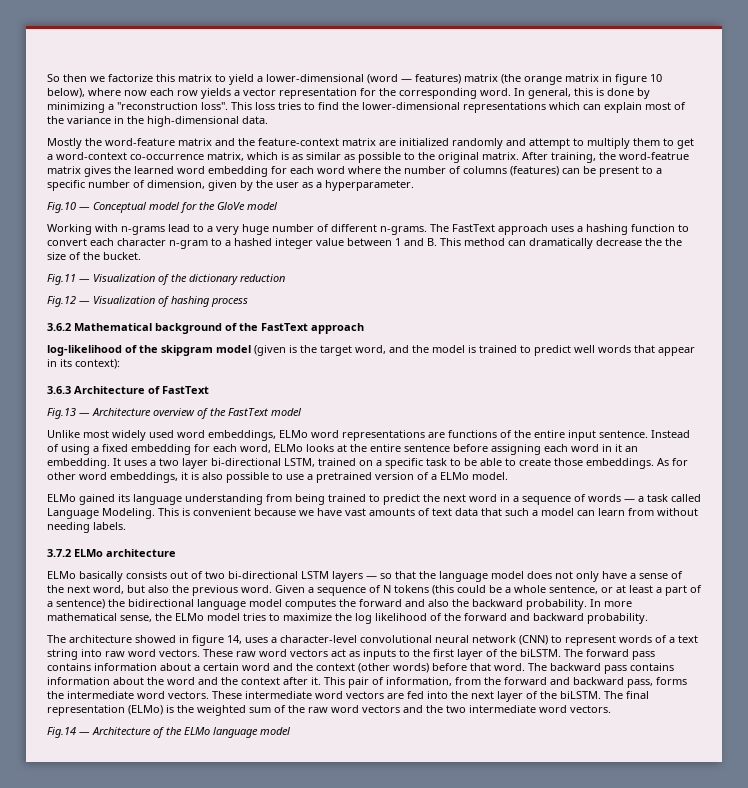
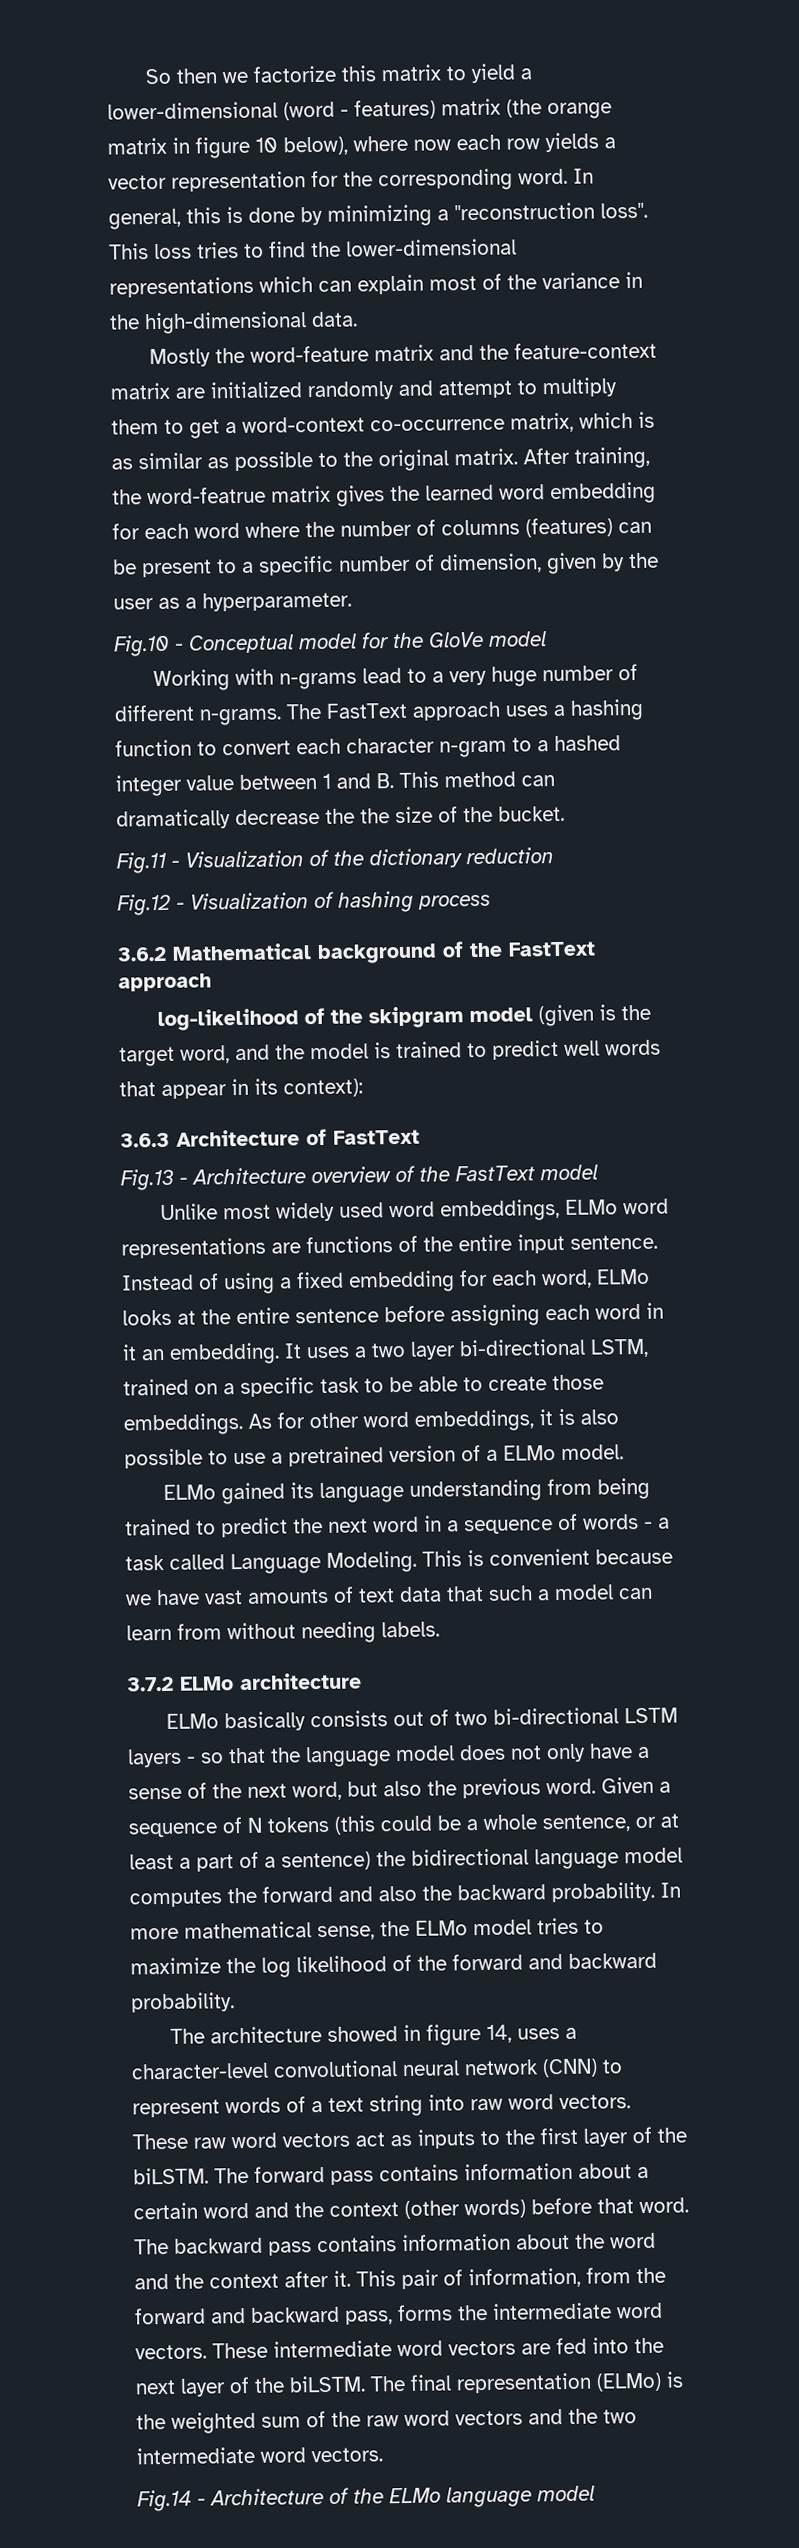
[401,79,412,82] — -> [340,109,349,117] -
[79,207,90,210] — -> [175,643,184,651] -
[79,279,90,282] — -> [171,860,180,868] -
[79,301,90,304] — -> [176,902,185,910] -
[79,413,90,416] — -> [179,1177,188,1185] -
[624,499,635,502] — -> [644,1521,653,1529] -
[366,576,377,579] — -> [187,1756,196,1764] -
[79,732,90,735] — -> [197,2498,206,2506] -

